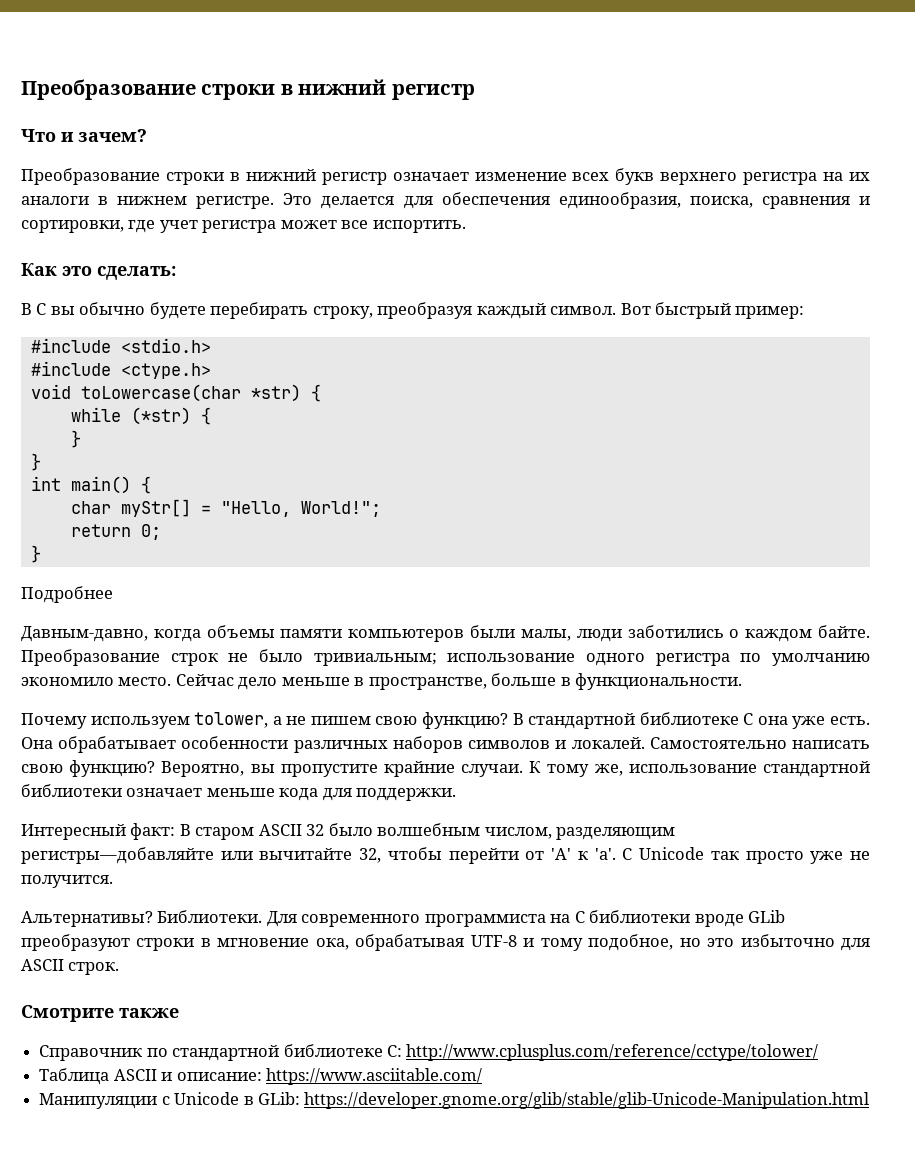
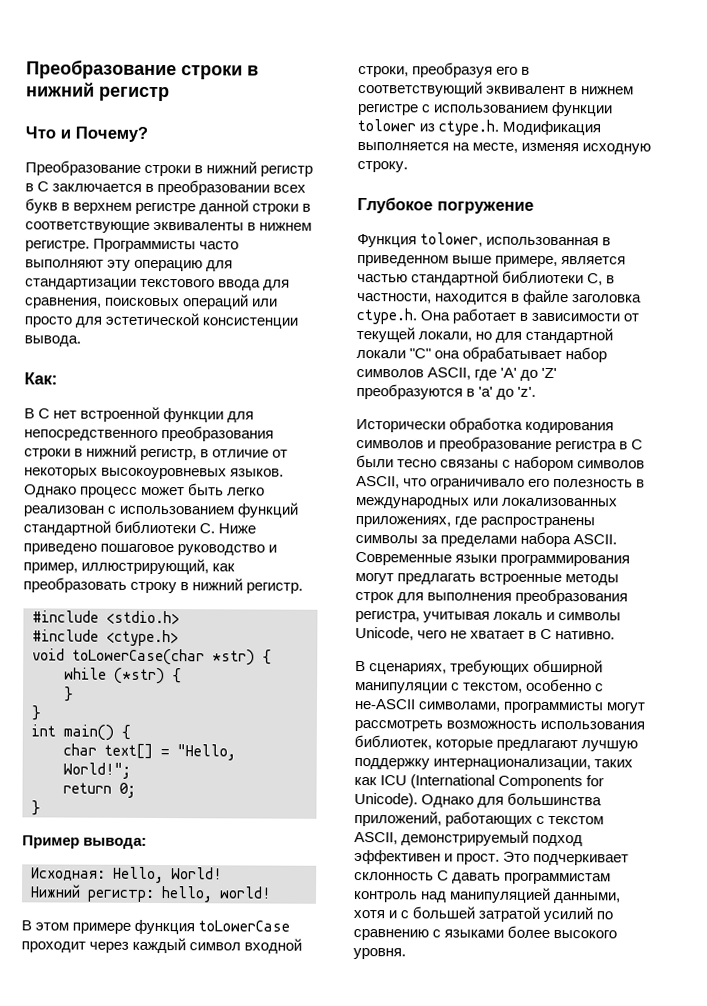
[78,129,147,142] [21,168,870,185] [21,192,870,209] [21,220,466,233] [21,263,176,280] [21,302,805,319] зачем? // Преобразование строки в нижний регистр означает изменение всех букв верхнего регистра на их аналоги в нижнем регистре. Это делается для обеспечения единообразия, поиска, сравнения и сортировки, где учет регистра может все испортить. // Как это сделать: // В C вы обычно будете перебирать строку, преобразуя каждый символ. Вот быстрый пример: -> [75,126,148,142] [25,160,314,177] [25,180,307,196] [25,198,312,215] [25,221,313,233] [25,238,240,253] [25,259,234,272] [25,278,291,291] [24,294,279,310] [24,312,299,329] [24,335,81,347] [24,372,58,385] [24,406,255,423] [24,426,275,442] [24,444,289,461] [24,467,285,480] [24,483,266,498] [23,502,300,518] [23,520,257,536] [23,543,278,556] [23,558,236,575] [23,577,304,594] Почему? // Преобразование строки в нижний регистр в C заключается в преобразовании всех букв в верхнем регистре данной строки в соответствующие эквиваленты в нижнем регистре. Программисты часто выполняют эту операцию для стандартизации текстового ввода для сравнения, поисковых операций или просто для эстетической консистенции вывода. // Как: // В C нет встроенной функции для непосредственного преобразования строки в нижний регистр, в отличие от некоторых высокоуровневых языков. Однако процесс может быть легко реализован с использованием функций стандартной библиотеки C. Ниже приведено пошаговое руководство и пример, иллюстрирующий, как преобразовать строку в нижний регистр.
[80,384,241,402] toLowercase(char -> [72,648,205,666] toLowerCase(char
[120,499,191,517] myStr[] -> [104,743,153,759] text[]
[21,586,113,603] [21,625,871,642] [21,649,870,666] [21,673,743,690] [21,712,870,729] [21,736,870,753] [21,760,870,777] [21,784,457,801] [21,823,676,840] [21,847,871,864] [21,875,113,888] [21,910,786,927] [21,934,870,951] [21,959,120,975] [21,1005,179,1022] [39,1044,819,1061] [39,1068,482,1085] [39,1092,870,1109] Подробнее // Давным-давно, когда объемы памяти компьютеров были малы, люди заботились о каждом байте. Преобразование строк не было тривиальным; использование одного регистра по умолчанию экономило место. Сейчас дело меньше в пространстве, больше в функциональности. // Почему используем tolower, а не пишем свою функцию? В стандартной библиотеке C она уже есть. Она обрабатывает особенности различных наборов символов и локалей. Самостоятельно написать свою функцию? Вероятно, вы пропустите крайние случаи. К тому же, использование стандартной библиотеки означает меньше кода для поддержки. // Интересный факт: В старом ASCII 32 было волшебным числом, разделяющим регистры—добавляйте или вычитайте 32, чтобы перейти от 'A' к 'a'. С Unicode так просто уже не получится. // Альтернативы? Библиотеки. Для современного программиста на C библиотеки вроде GLib преобразуют строки в мгновение ока, обрабатывая UTF-8 и тому подобное, но это избыточно для ASCII строк. // Смотрите также // Справочник по стандартной библиотеке C: http://www.cplusplus.com/reference/cctype/tolower/ // Таблица ASCII и описание: https://www.asciitable.com/ // Манипуляции с Unicode в GLib: https://developer.gnome.org/glib/stable/glib-Unicode-Manipulation.html -> [22,835,148,849] [31,866,223,884] [30,884,272,903] [21,919,291,935] [21,937,303,954] [358,62,531,78] [358,81,635,97] [357,101,614,117] [357,119,602,136] [357,142,652,155] [357,161,408,173] [357,197,534,214] [357,232,612,248] [357,255,627,268] [357,270,616,286] [357,289,643,306] [356,308,640,325] [356,327,614,344] [356,346,608,363] [356,367,558,381] [356,384,537,400] [356,417,615,434] [356,436,644,453] [356,455,646,472] [356,476,646,490] [355,497,619,509] [355,516,596,529] [355,531,618,548] [355,552,631,567] [355,573,620,586] [355,588,629,605] [355,611,622,623] [355,627,616,641] [355,659,604,676] [355,678,605,694] [354,699,646,714] [354,720,646,732] [354,735,639,752] [354,758,634,771] [354,774,605,790] [354,792,603,808] [354,811,605,827] [354,830,584,847] [354,850,630,866] [354,870,612,885] [353,887,622,904] [353,906,614,923] [353,925,618,941] [353,948,406,960] Пример вывода: // Исходная: Hello, World! // Нижний регистр: hello, world! // В этом примере функция toLowerCase проходит через каждый символ входной строки, преобразуя его в соответствующий эквивалент в нижнем регистре с использованием функции tolower из ctype.h. Модификация выполняется на месте, изменяя исходную строку. // Глубокое погружение // Функция tolower, использованная в приведенном выше примере, является частью стандартной библиотеки C, в частности, находится в файле заголовка ctype.h. Она работает в зависимости от текущей локали, но для стандартной локали "C" она обрабатывает набор символов ASCII, где 'A' до 'Z' преобразуются в 'a' до 'z'. // Исторически обработка кодирования символов и преобразование регистра в C были тесно связаны с набором символов ASCII, что ограничивало его полезность в международных или локализованных приложениях, где распространены символы за пределами набора ASCII. Современные языки программирования могут предлагать встроенные методы строк для выполнения преобразования регистра, учитывая локаль и символы Unicode, чего не хватает в C нативно. // В сценариях, требующих обширной манипуляции с текстом, особенно с не-ASCII символами, программисты могут рассмотреть возможность использования библиотек, которые предлагают лучшую поддержку интернационализации, таких как ICU (International Components for Unicode). Однако для большинства приложений, работающих с текстом ASCII, демонстрируемый подход эффективен и прост. Это подчеркивает склонность C давать программистам контроль над манипуляцией данными, хотя и с большей затратой усилий по сравнению с языками более высокого уровня.

